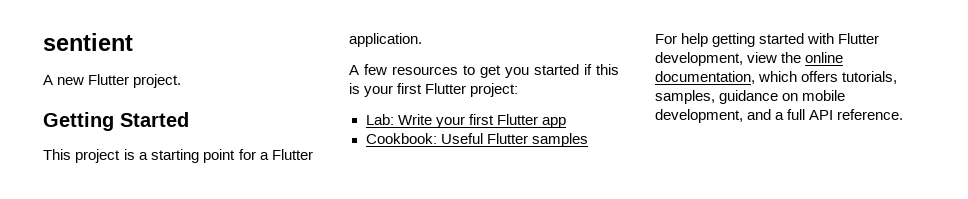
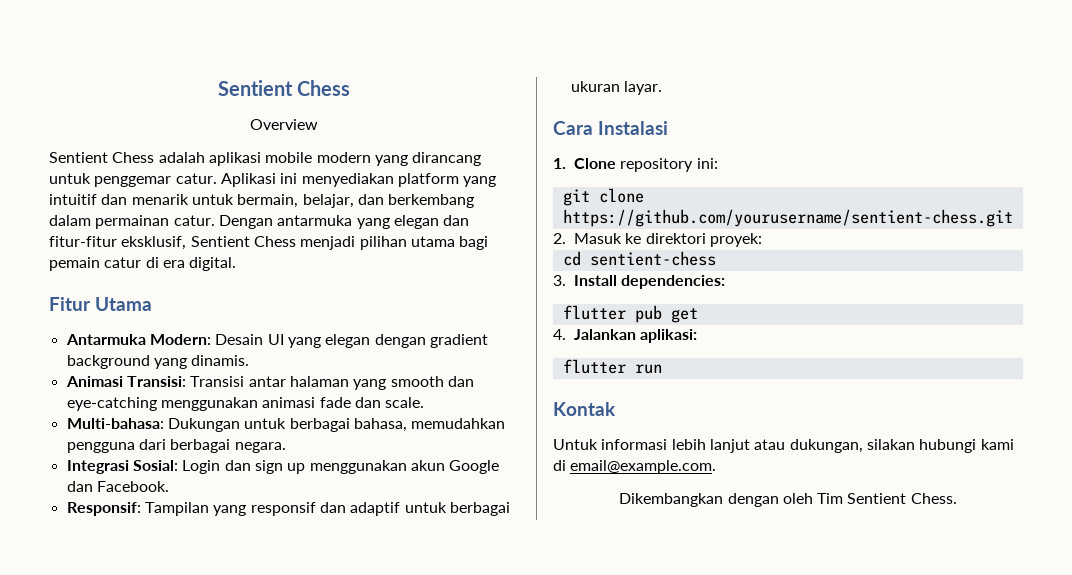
[43,33,133,51] [43,74,182,88] [43,112,189,131] [43,149,313,163] [349,33,422,47] [349,64,619,78] [349,83,519,97] [365,114,566,128] [365,133,588,147] [655,33,880,47] [655,52,844,66] [655,71,898,84] [655,90,846,104] [655,109,904,123] sentient // A new Flutter project. // Getting Started // This project is a starting point for a Flutter application. // A few resources to get you started if this is your first Flutter project: // Lab: Write your first Flutter app // Cookbook: Useful Flutter samples // For help getting started with Flutter development, view the online documentation, which offers tutorials, samples, guidance on mobile development, and a full API reference. -> [217,80,351,96] [250,119,318,130] [49,152,482,166] [49,173,497,187] [49,194,475,208] [49,215,470,229] [49,236,489,250] [49,257,237,271] [49,297,152,311] [65,334,488,348] [66,355,250,369] [65,376,474,390] [66,397,425,411] [66,418,506,432] [66,439,286,453] [66,460,500,474] [66,481,169,492] [66,502,510,516] [570,81,662,95] [553,121,668,135] [553,158,718,172] [562,188,644,206] [562,209,1013,227] [553,233,762,247] [562,251,716,266] [553,275,726,289] [562,305,698,323] [553,329,698,343] [562,359,662,374] [553,402,616,416] [553,439,1014,453] [553,460,717,474] [619,493,957,507] Sentient Chess // Overview // Sentient Chess adalah aplikasi mobile modern yang dirancang untuk penggemar catur. Aplikasi ini menyediakan platform yang intuitif dan menarik untuk bermain, belajar, dan berkembang dalam permainan catur. Dengan antarmuka yang elegan dan fitur-fitur eksklusif, Sentient Chess menjadi pilihan utama bagi pemain catur di era digital. // Fitur Utama // Antarmuka Modern: Desain UI yang elegan dengan gradient background yang dinamis. // Animasi Transisi: Transisi antar halaman yang smooth dan eye-catching menggunakan animasi fade dan scale. // Multi-bahasa: Dukungan untuk berbagai bahasa, memudahkan pengguna dari berbagai negara. // Integrasi Sosial: Login dan sign up menggunakan akun Google dan Facebook. // Responsif: Tampilan yang responsif dan adaptif untuk berbagai ukuran layar. // Cara Instalasi // 1. Clone repository ini: // git clone https://github.com/yourusername/sentient-chess.git // 2. Masuk ke direktori proyek: // cd sentient-chess // 3. Install dependencies: // flutter pub get // 4. Jalankan aplikasi: // flutter run // Kontak // Untuk informasi lebih lanjut atau dukungan, silakan hubungi kami di email@example.com. // Dikembangkan dengan oleh Tim Sentient Chess.

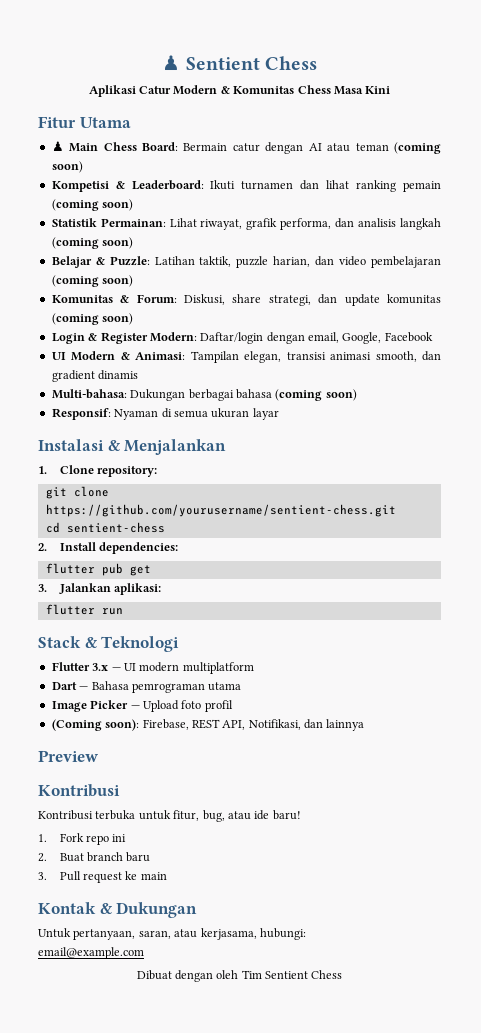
(217, 88) none -> [162,55,181,71] ♟
[250,119,318,130] [49,152,482,166] [49,173,497,187] [49,194,475,208] [49,215,470,229] [49,236,489,250] [49,257,237,271] [49,297,152,311] [65,334,488,348] [66,355,250,369] [65,376,474,390] [66,397,425,411] [66,418,506,432] [66,439,286,453] [66,460,500,474] [66,481,169,492] [66,502,510,516] [570,81,662,95] [553,121,593,135] Overview // Sentient Chess adalah aplikasi mobile modern yang dirancang untuk penggemar catur. Aplikasi ini menyediakan platform yang intuitif dan menarik untuk bermain, belajar, dan berkembang dalam permainan catur. Dengan antarmuka yang elegan dan fitur-fitur eksklusif, Sentient Chess menjadi pilihan utama bagi pemain catur di era digital. // Fitur Utama // Antarmuka Modern: Desain UI yang elegan dengan gradient background yang dinamis. // Animasi Transisi: Transisi antar halaman yang smooth dan eye-catching menggunakan animasi fade dan scale. // Multi-bahasa: Dukungan untuk berbagai bahasa, memudahkan pengguna dari berbagai negara. // Integrasi Sosial: Login dan sign up menggunakan akun Google dan Facebook. // Responsif: Tampilan yang responsif dan adaptif untuk berbagai ukuran layar. // Cara -> [88,85,391,97] [38,116,131,128] [51,141,442,154] [51,161,83,173] [51,180,441,192] [51,199,134,211] [51,218,441,230] [51,237,134,249] [51,256,442,268] [51,275,134,287] [51,294,441,306] [51,313,134,325] [51,332,433,344] [51,351,442,363] [51,370,139,382] [51,389,357,401] [51,408,279,420] Aplikasi Catur Modern & Komunitas Chess Masa Kini // Fitur Utama // ♟ Main Chess Board: Bermain catur dengan AI atau teman (coming soon) // Kompetisi & Leaderboard: Ikuti turnamen dan lihat ranking pemain (coming soon) // Statistik Permainan: Lihat riwayat, grafik performa, dan analisis langkah (coming soon) // Belajar & Puzzle: Latihan taktik, puzzle harian, dan video pembelajaran (coming soon) // Komunitas & Forum: Diskusi, share strategi, dan update komunitas (coming soon) // Login & Register Modern: Daftar/login dengan email, Google, Facebook // UI Modern & Animasi: Tampilan elegan, transisi animasi smooth, dan gradient dinamis // Multi-bahasa: Dukungan berbagai bahasa (coming soon) // Responsif: Nyaman di semua ukuran layar //
(668, 128) none -> [107,439,227,455] & Menjalankan
[620,158,718,172] repository ini: -> [97,466,158,477] repository:
[553,233,762,247] // 2. Masuk ke direktori proyek: -> (396, 510) none
[553,275,566,286] 3. -> [38,543,47,551] 2.
[553,329,566,340] 4. -> [38,584,47,592] 3.
(662, 369) none -> [38,636,180,652] [51,662,254,674] [51,681,242,693] [51,700,233,712] [51,719,365,731] [38,750,99,762] [38,784,120,797] [38,810,301,822] [38,833,127,845] [38,852,151,862] [38,871,167,883] // Stack & Teknologi // Flutter 3.x — UI modern multiplatform // Dart — Bahasa pemrograman utama // Image Picker — Upload foto profil // (Coming soon): Firebase, REST API, Notifikasi, dan lainnya // Preview // Kontribusi // Kontribusi terbuka untuk fitur, bug, atau ide baru! // 1. Fork repo ini // 2. Buat branch baru // 3. Pull request ke main
(616, 409) none -> [99,902,198,918] & Dukungan
[601,439,1014,453] [553,460,717,474] [619,493,724,507] informasi lebih lanjut atau dukungan, silakan hubungi kami di email@example.com. // Dikembangkan -> [73,928,306,940] [38,947,144,959] [136,970,172,980] pertanyaan, saran, atau kerjasama, hubungi: // email@example.com // Dibuat
[910,493,957,504] Chess. -> [311,970,343,979] Chess

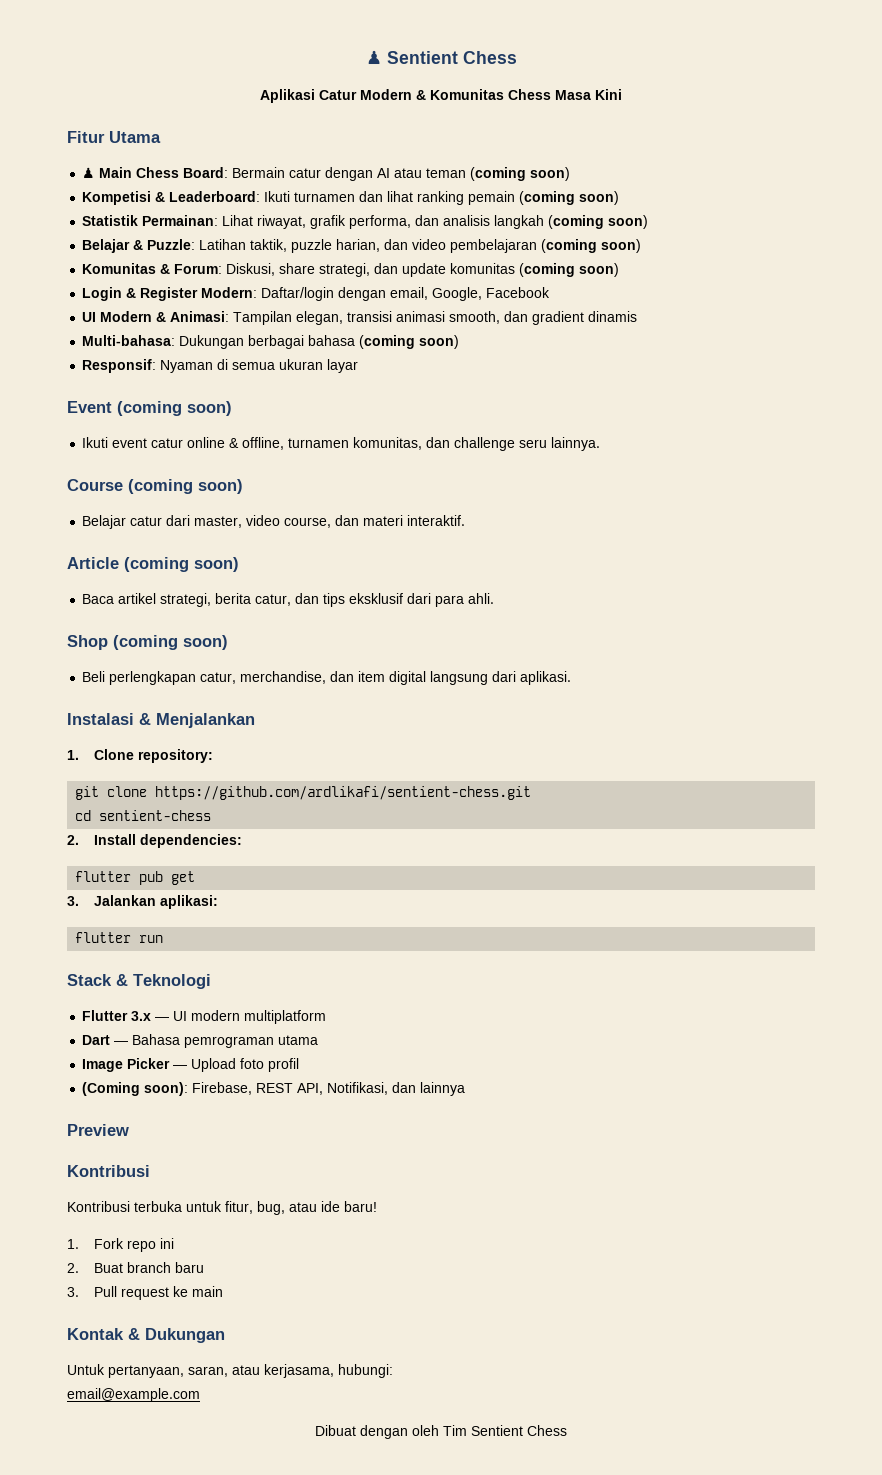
(279, 414) none -> [67,401,232,416] [82,437,601,451] [67,479,243,494] [82,515,466,529] [67,557,239,572] [82,593,495,607] [67,635,228,650] [82,671,572,685] // Event (coming soon) // Ikuti event catur online & offline, turnamen komunitas, dan challenge seru lainnya. // Course (coming soon) // Belajar catur dari master, video course, dan materi interaktif. // Article (coming soon) // Baca artikel strategi, berita catur, dan tips eksklusif dari para ahli. // Shop (coming soon) // Beli perlengkapan catur, merchandise, dan item digital langsung dari aplikasi.
[45,504,396,517] https://github.com/yourusername/sentient-chess.git -> [155,786,532,800] https://github.com/ardlikafi/sentient-chess.git

